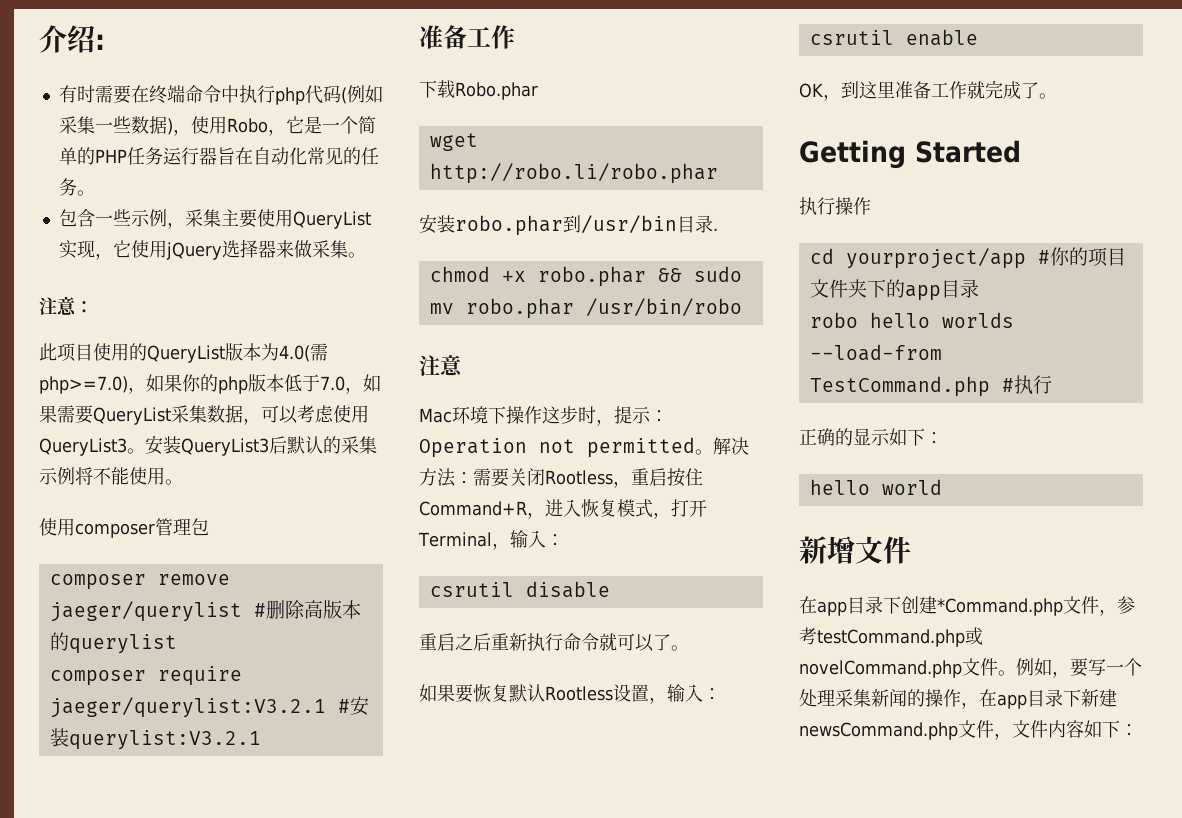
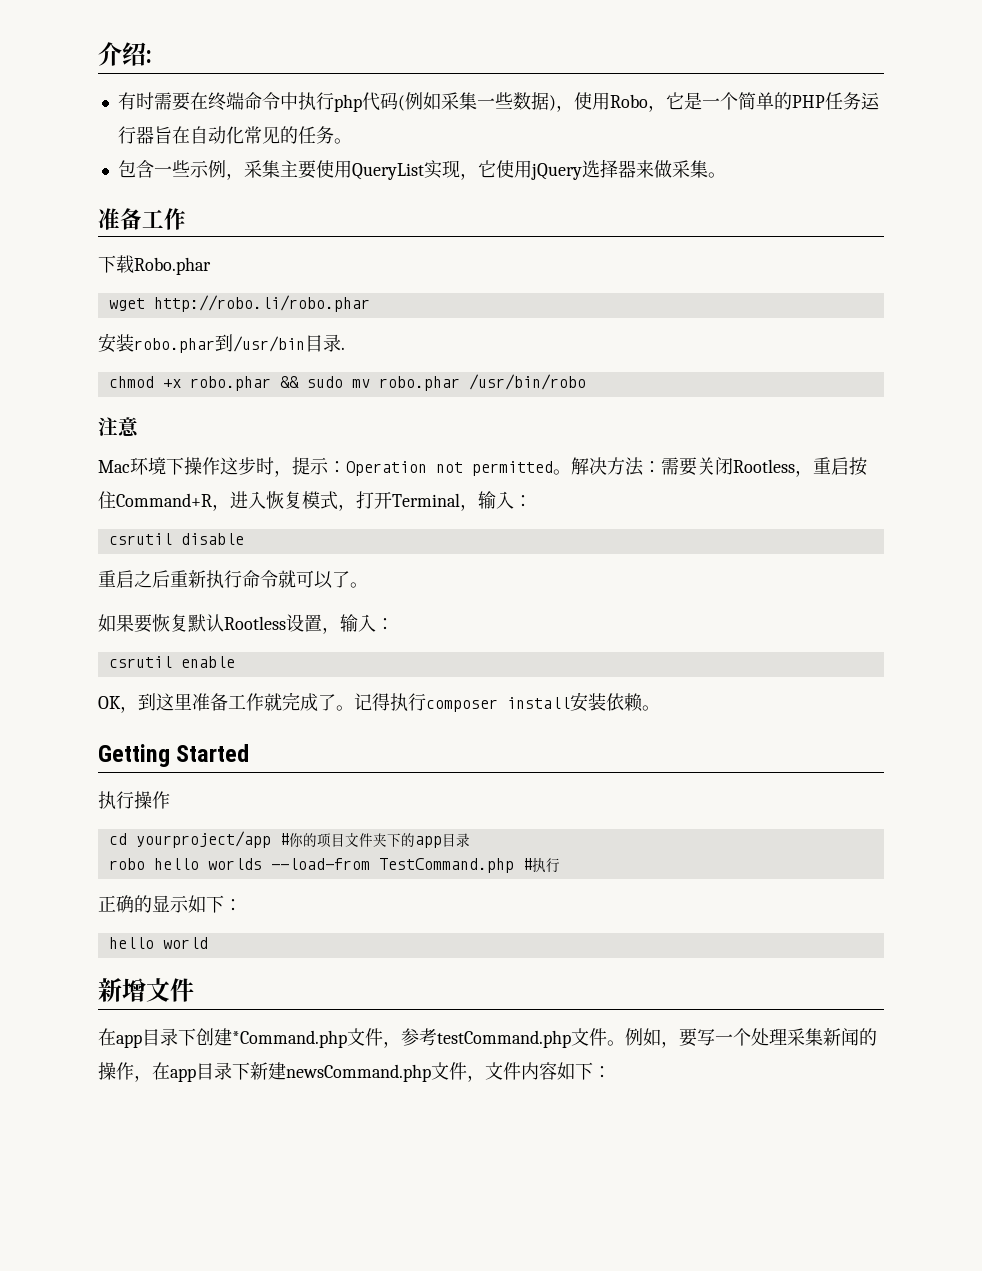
[39,296,93,316] [39,343,328,363] [39,374,381,394] [39,405,369,425] [39,435,377,456] [39,467,183,485] [39,518,209,538] [49,574,230,590] [49,600,361,622] [49,632,177,654] [49,666,242,686] [49,696,369,718] [49,728,261,750] // 注意： // 此项目使用的QueryList版本为4.0(需php>=7.0)，如果你的php版本低于7.0，如果需要QueryList采集数据，可以考虑使用QueryList3。安装QueryList3后默认的采集示例将不能使用。 // 使用composer管理包 // composer remove jaeger/querylist #删除高版本的querylist // composer require jaeger/querylist:V3.2.1 #安装querylist:V3.2.1 -> (726, 175) none
(1057, 96) none -> [354,692,660,712] 记得执行composer install安装依赖。
[965,627,983,645] [799,660,962,678] 或novelCommand.php -> (571, 1039) none

